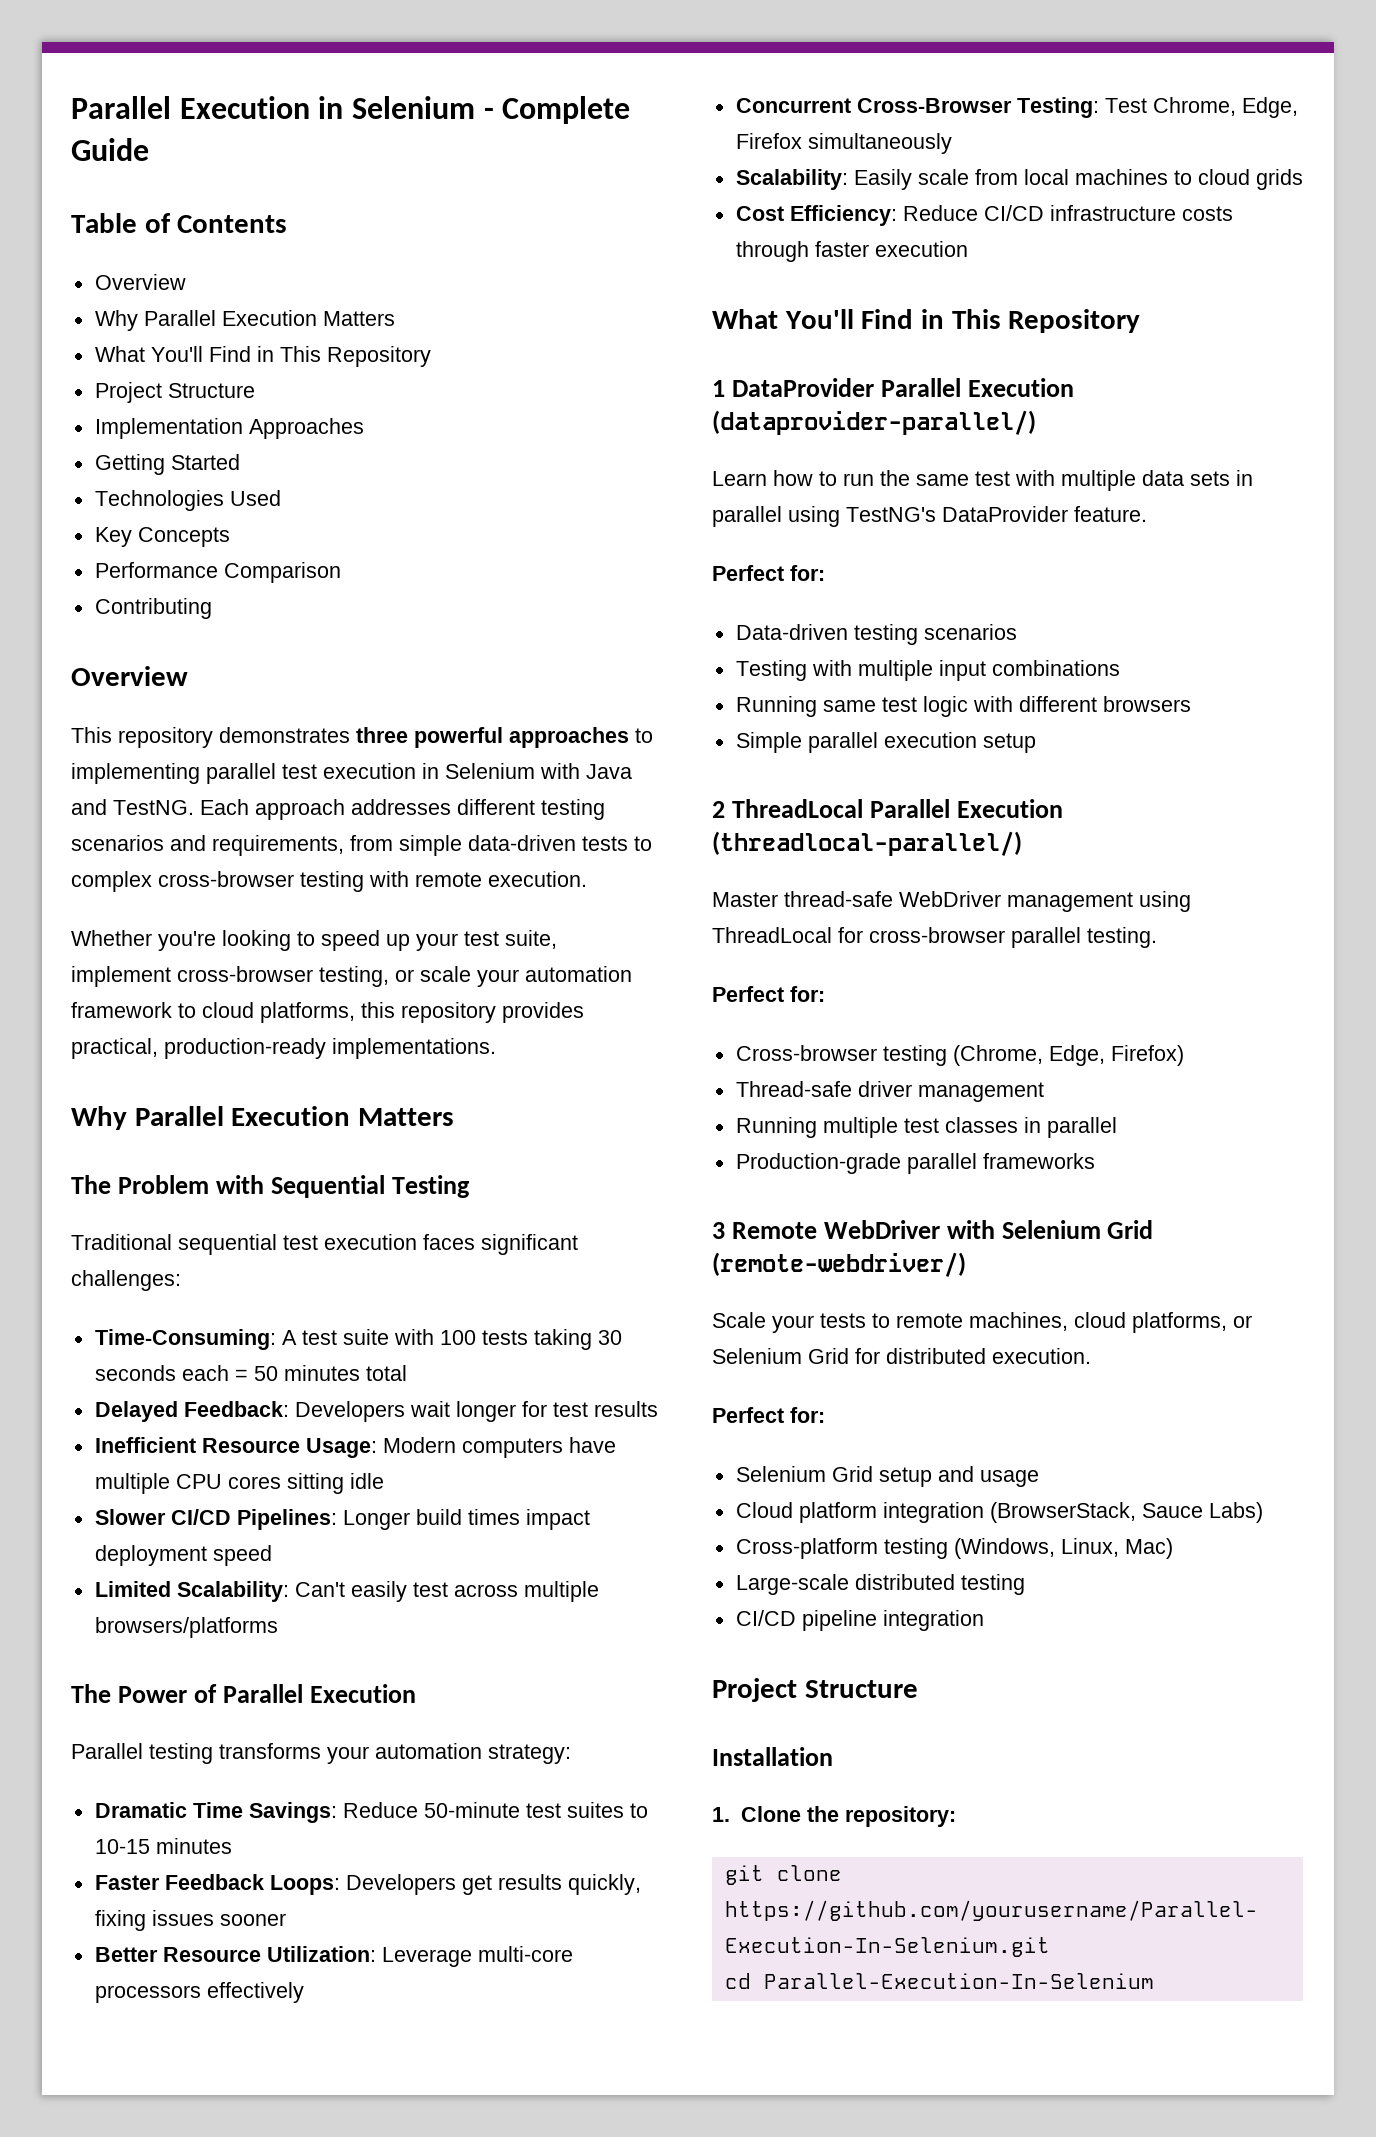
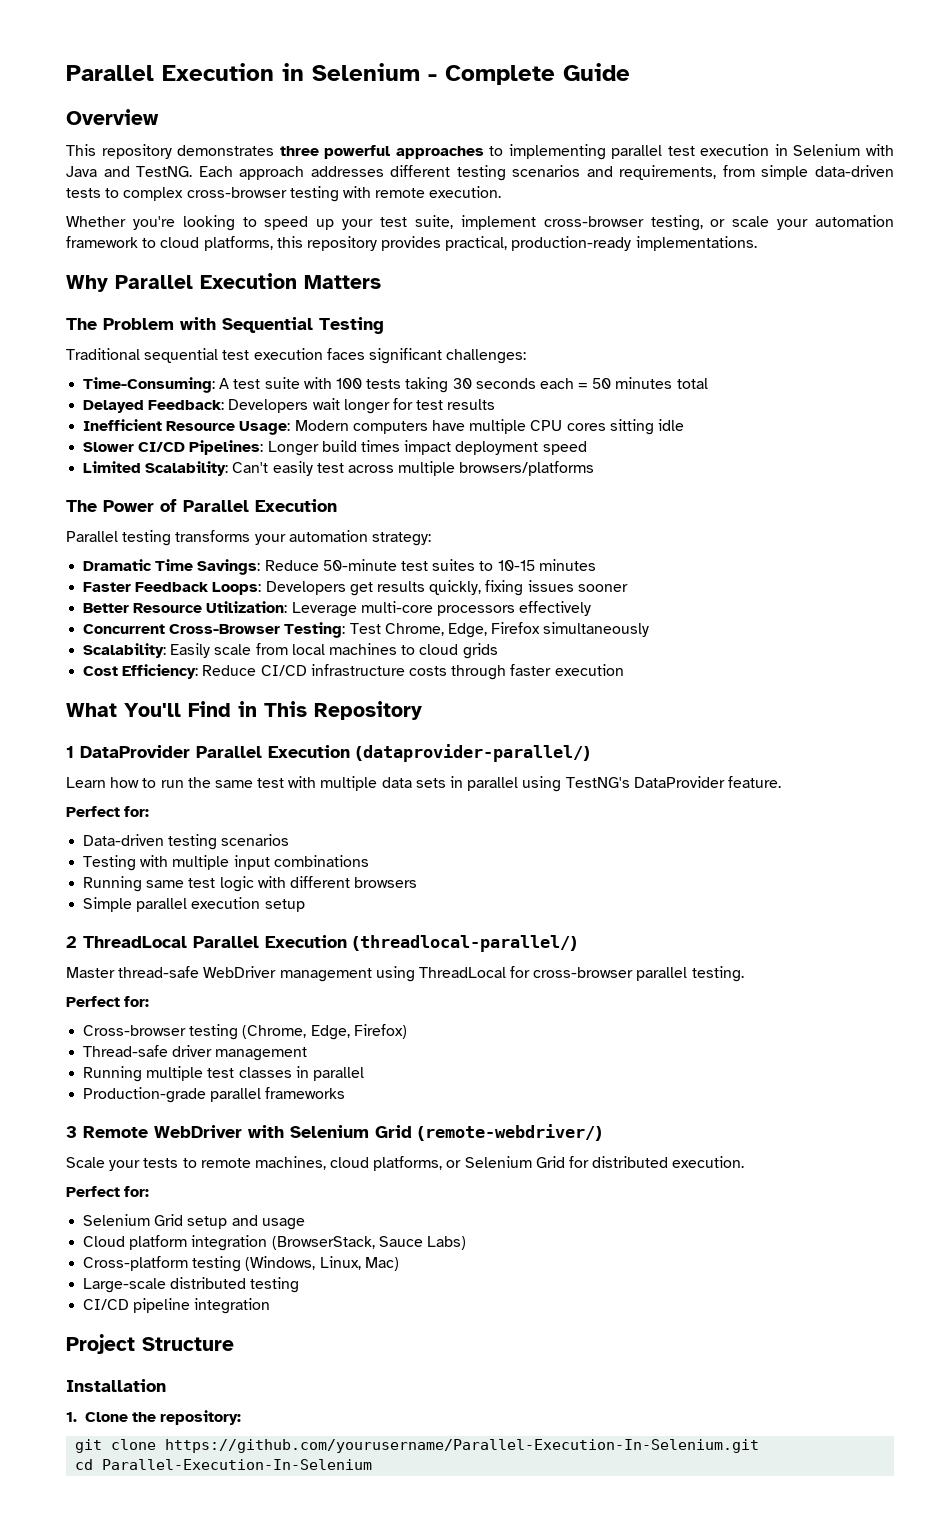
[71,213,288,233] [94,274,186,290] [94,310,395,331] [94,346,431,367] [94,382,255,403] [94,418,364,439] [94,454,240,475] [94,490,281,511] [94,527,230,547] [94,562,341,583] [94,598,212,619] // Table of Contents // Overview // Why Parallel Execution Matters // What You'll Find in This Repository // Project Structure // Implementation Approaches // Getting Started // Technologies Used // Key Concepts // Performance Comparison // Contributing -> (630, 72) none

